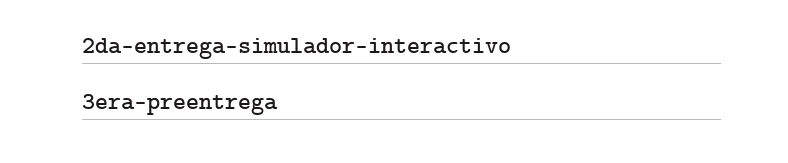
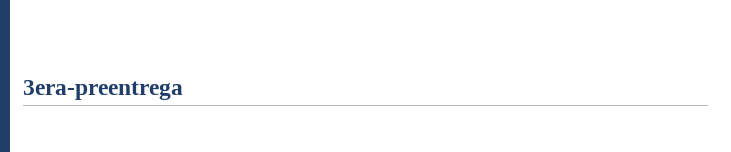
[82,38,511,59] 2da-entrega-simulador-interactivo // -> (23, 90) none

